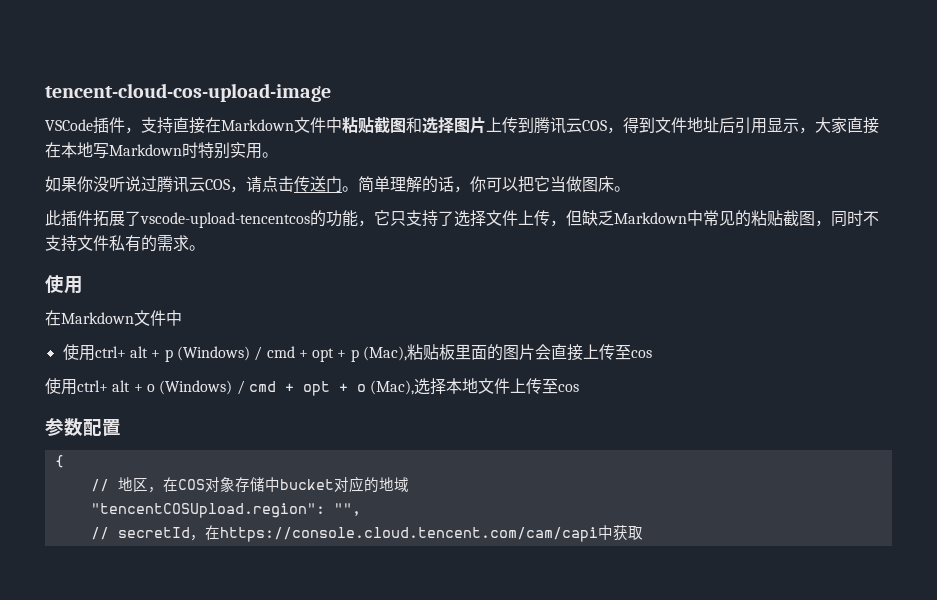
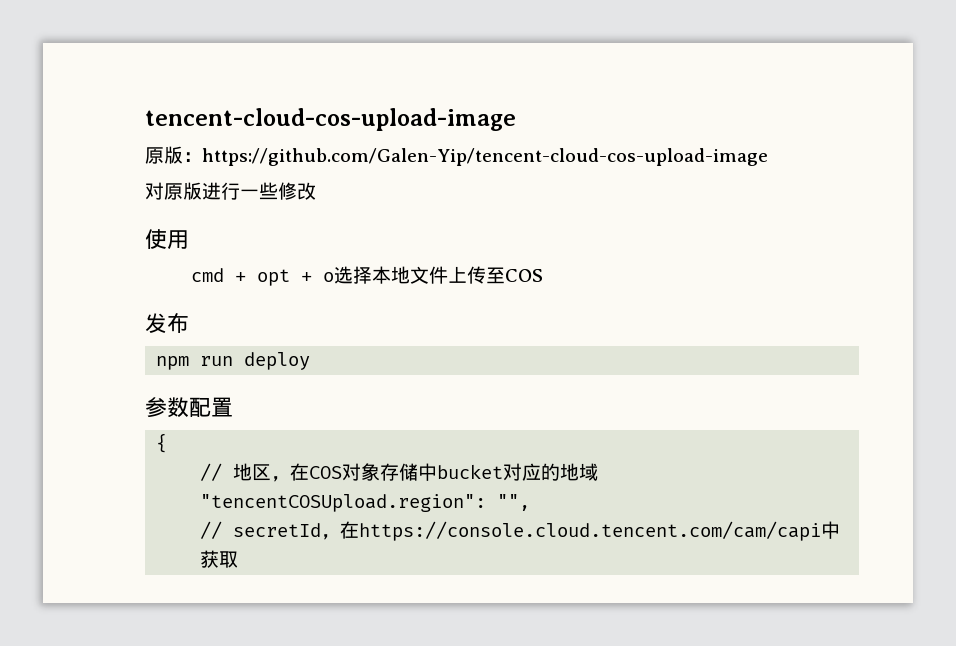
[45,117,879,134] [45,142,278,159] [45,176,630,193] [45,210,879,228] [45,235,205,252] [45,275,83,294] [45,310,182,326] [62,344,653,362] [45,378,245,395] VSCode插件，支持直接在Markdown文件中粘贴截图和选择图片上传到腾讯云COS，得到文件地址后引用显示，大家直接在本地写Markdown时特别实用。 // 如果你没听说过腾讯云COS，请点击传送门。简单理解的话，你可以把它当做图床。 // 此插件拓展了vscode-upload-tencentcos的功能，它只支持了选择文件上传，但缺乏Markdown中常见的粘贴截图，同时不支持文件私有的需求。 // 使用 // 在Markdown文件中 // 使用ctrl+ alt + p (Windows) / cmd + opt + p (Mac),粘贴板里面的图片会直接上传至cos // 使用ctrl+ alt + o (Windows) / -> [145,146,768,166] [145,182,316,200] [145,229,189,249] 原版：https://github.com/Galen-Yip/tencent-cloud-cos-upload-image // 对原版进行一些修改 // 使用 //
[370,380,415,395] (Mac), -> (335, 277) none
[558,384,580,392] cos -> [505,269,544,282] [145,313,189,333] [156,352,311,370] COS // 发布 // npm run deploy

